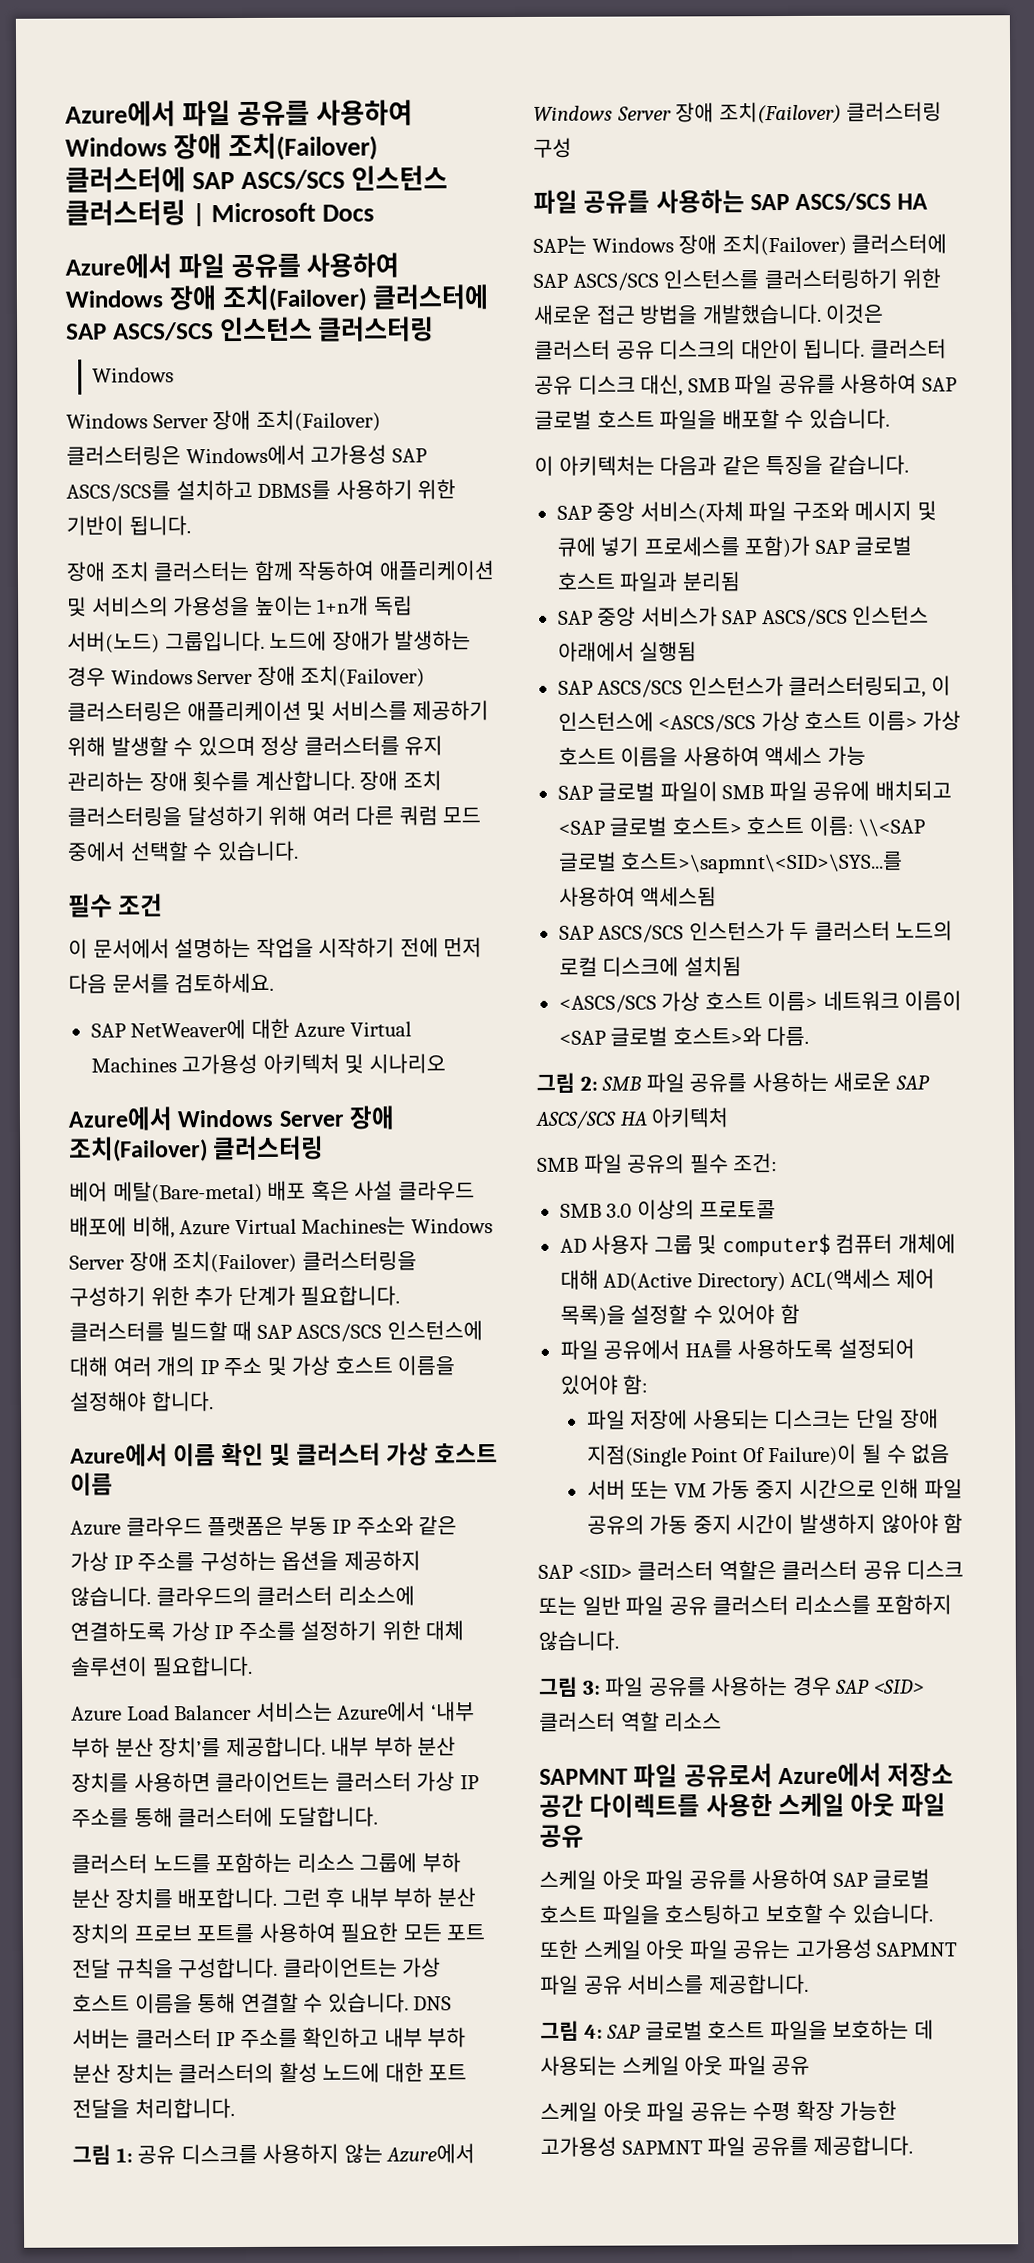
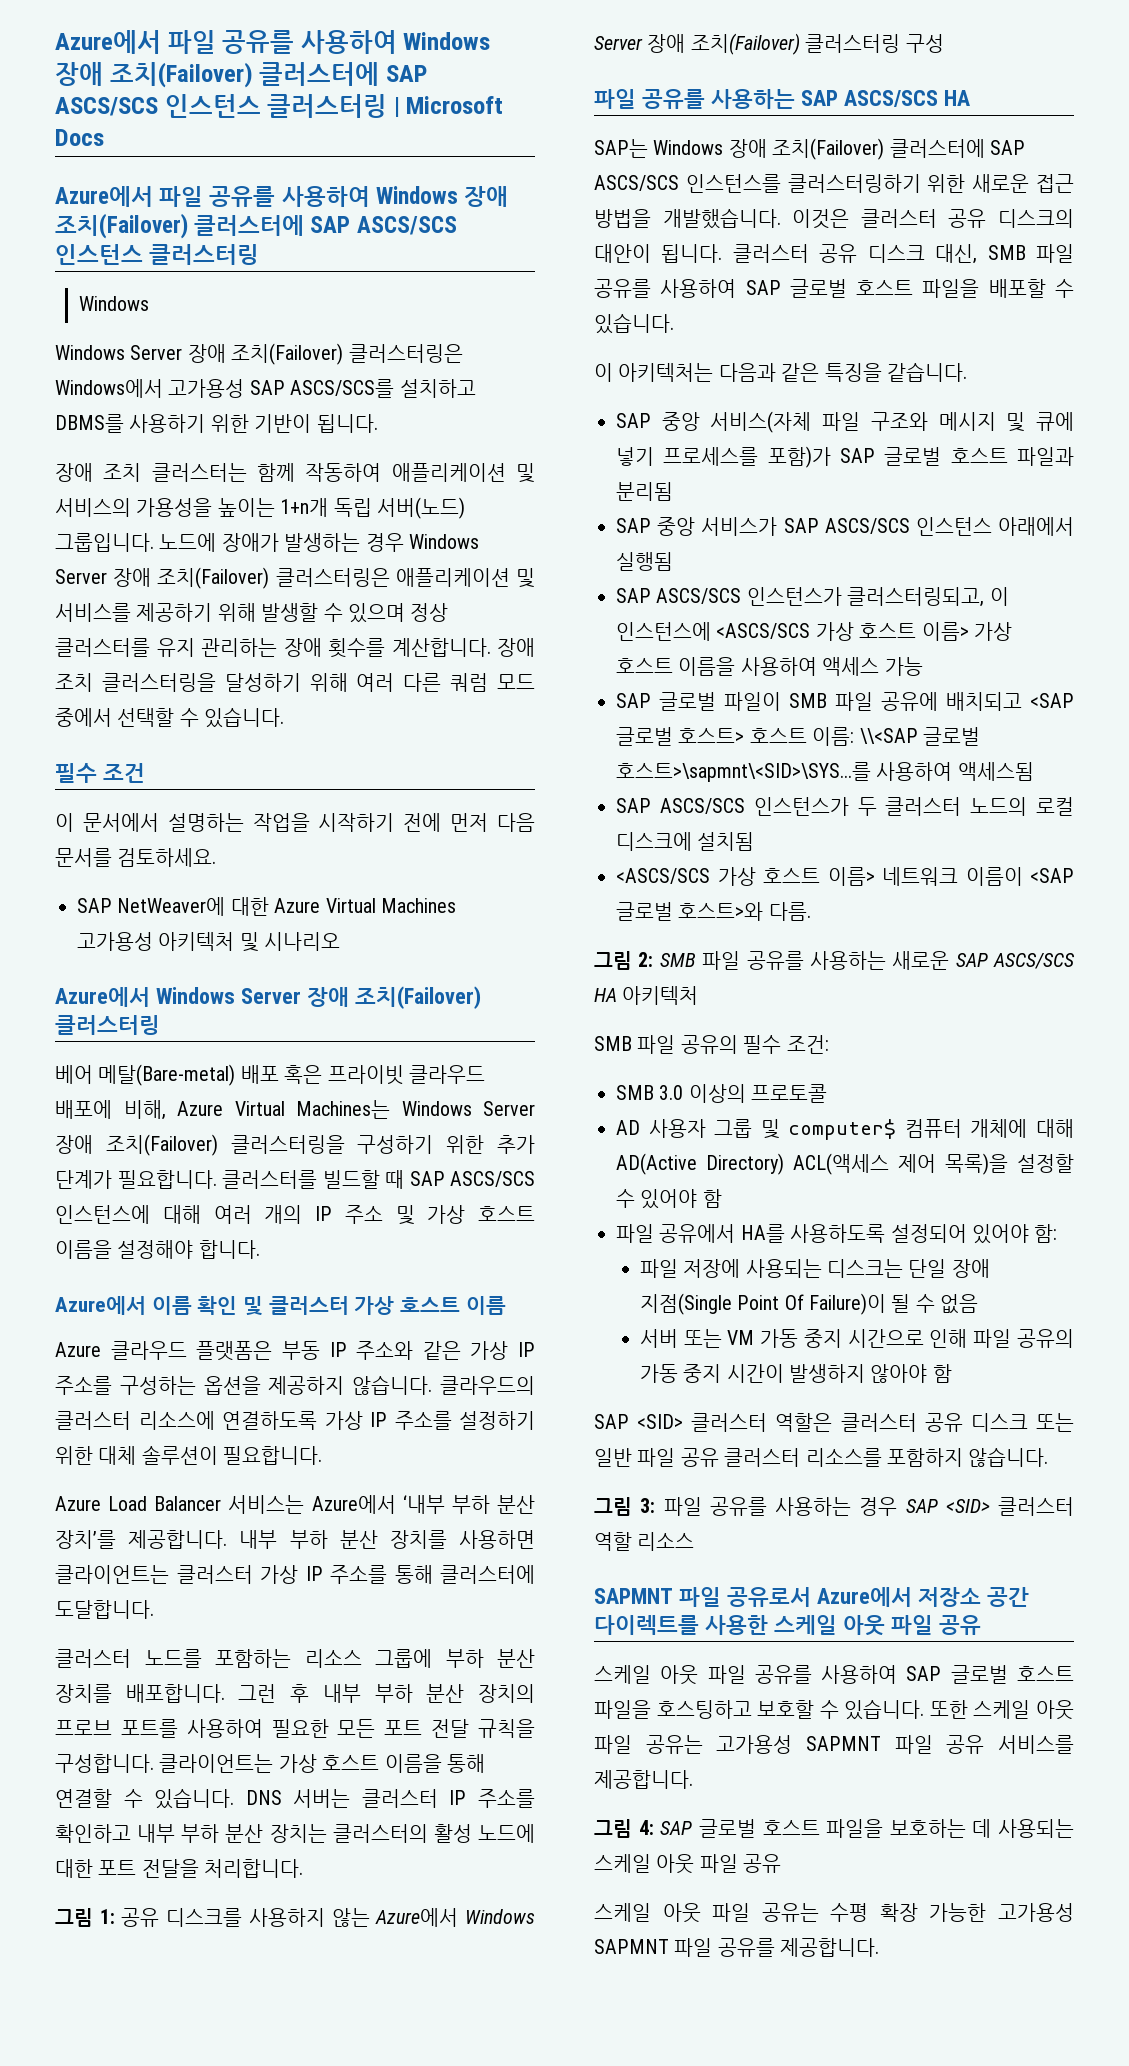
[354,1180,394,1201] 사설 -> [327,1065,404,1085] 프라이빗

